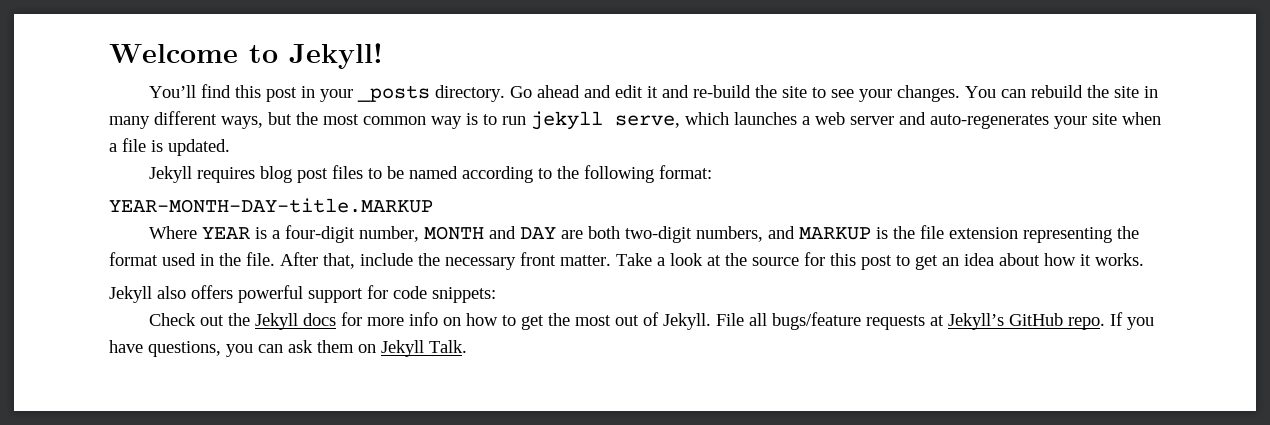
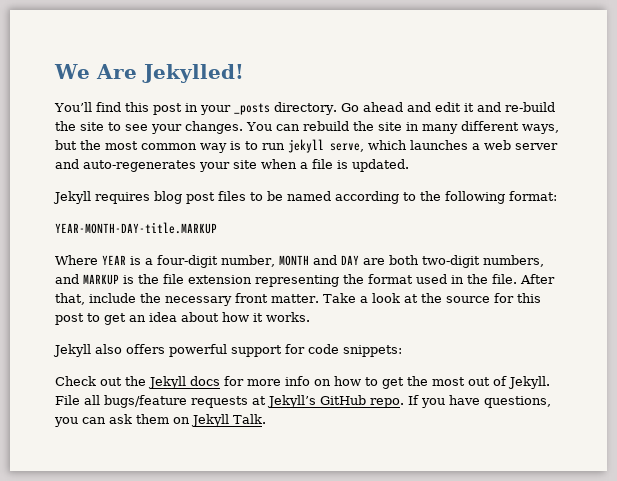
[109,43,383,69] Welcome to Jekyll! -> [54,64,244,83] We Are Jekylled!

